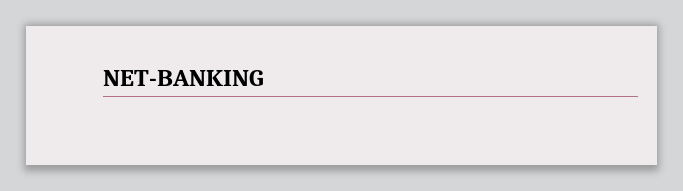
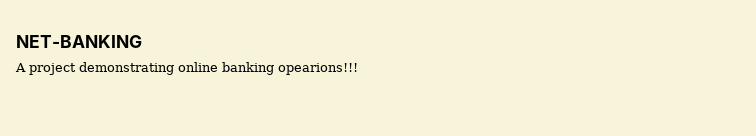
(264, 78) none -> [15,62,358,75] // A project demonstrating online banking opearions!!!

